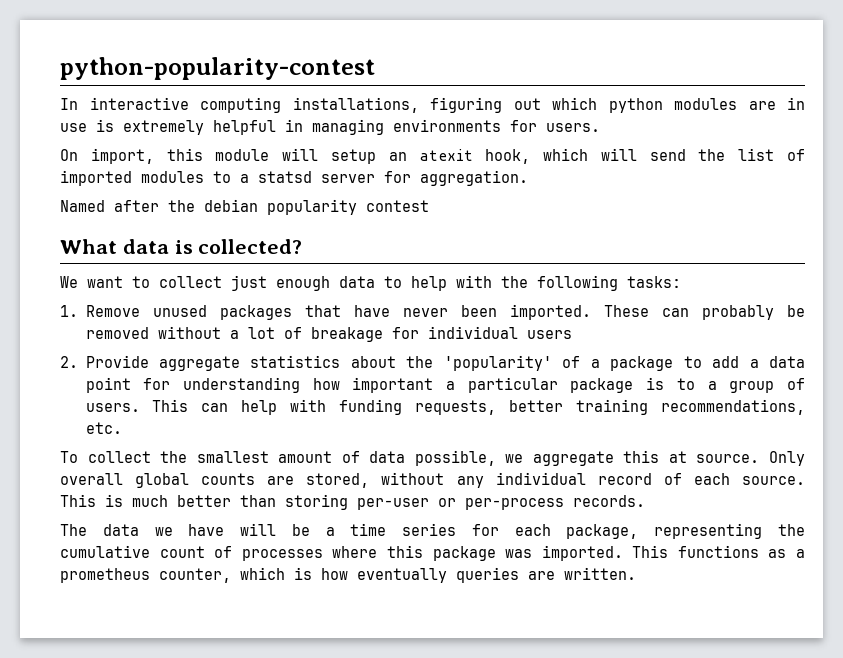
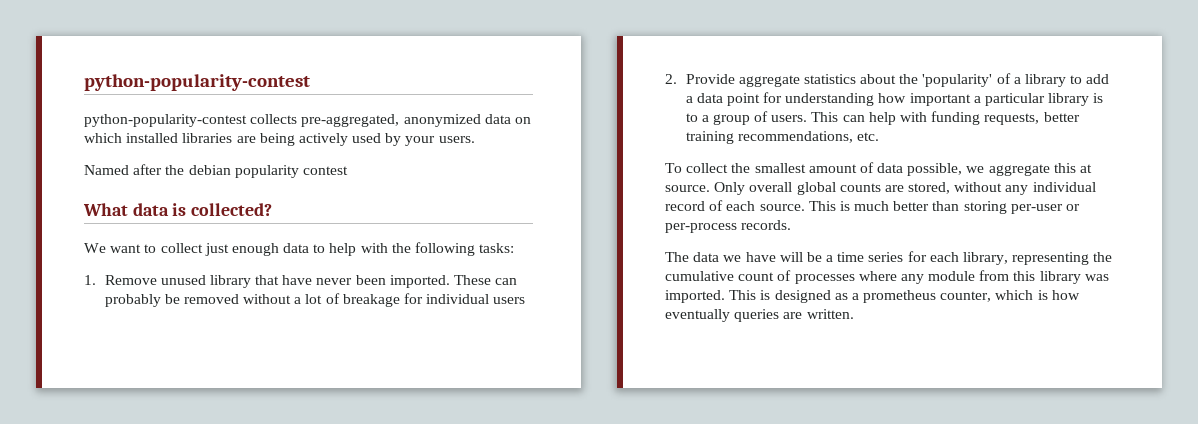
[60,97,805,113] [60,119,600,135] [60,148,806,164] [60,170,528,186] In interactive computing installations, figuring out which python modules are in use is extremely helpful in managing environments for users. // On import, this module will setup an atexit hook, which will send the list of imported modules to a statsd server for aggregation. -> [84,114,531,127] [84,133,475,146] python-popularity-contest collects pre-aggregated, anonymized data on which installed libraries are being actively used by your users.
[219,305,292,320] packages -> [209,275,251,288] library
[610,356,674,371] package -> [1025,74,1067,87] library
[570,378,634,393] package -> [1048,93,1090,106] library
[566,524,639,539] package, -> [963,252,1009,265] library,
[386,545,496,561] this package -> [900,270,1081,284] any module from this library
[677,545,759,558] functions -> [760,290,831,303] is designed

